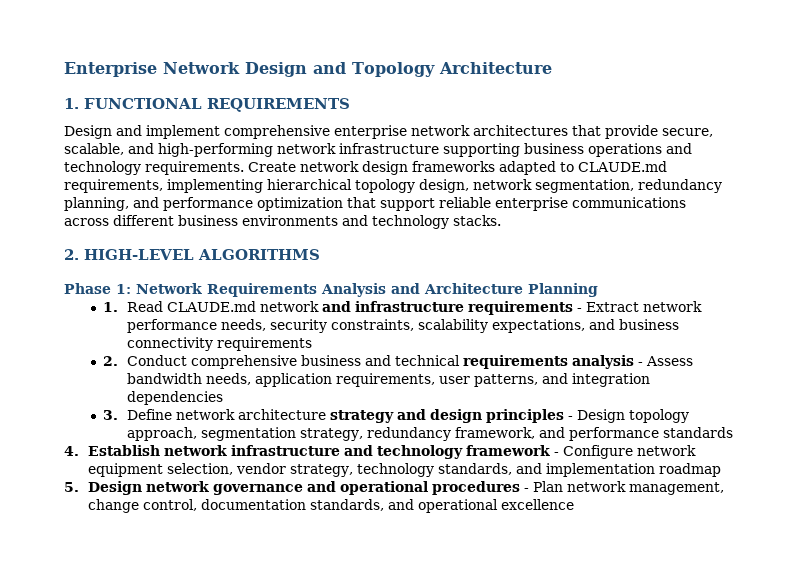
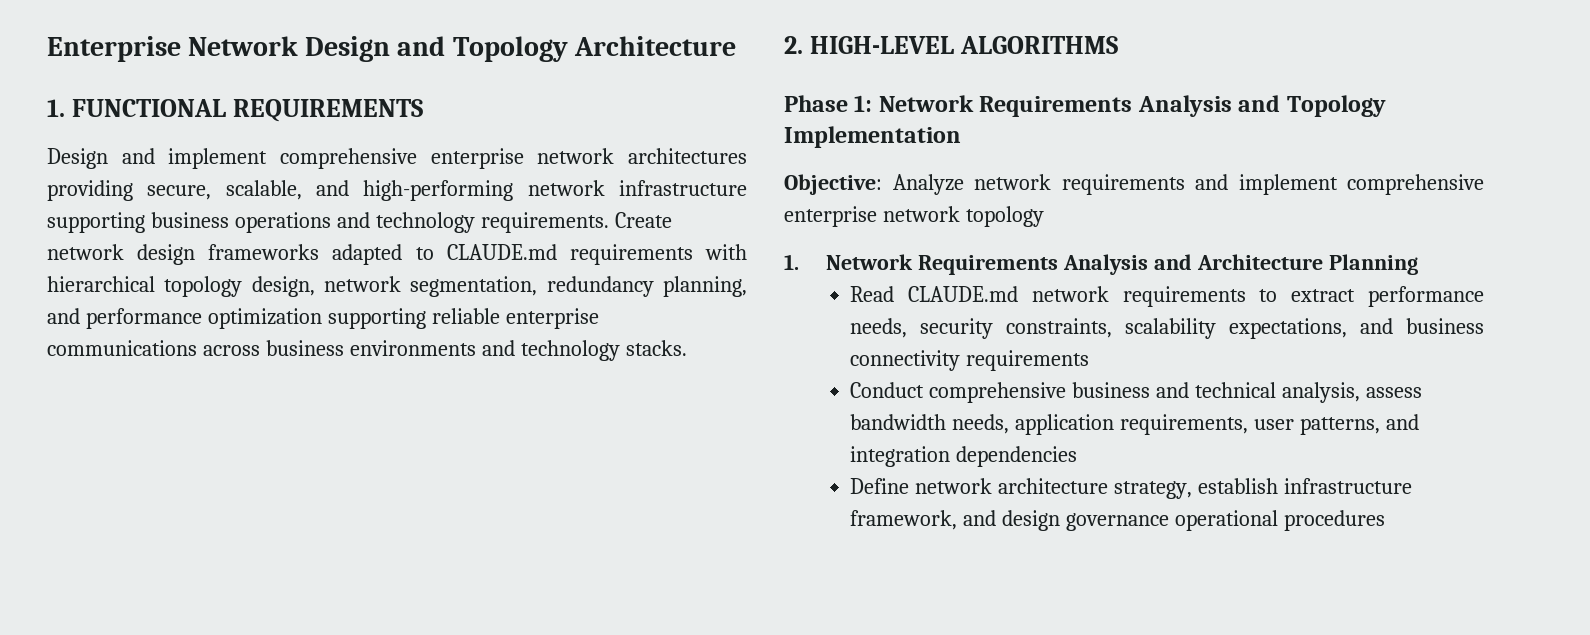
[572,125,658,139] that provide -> [47,180,133,201] providing
[64,179,263,193] requirements, implementing -> [569,244,747,265] requirements with
[347,197,435,211] that support -> [327,308,426,329] supporting
[113,215,174,226] different -> (260, 350) none
(420, 288) none -> [1286,95,1386,117] [784,126,961,148] [784,174,1484,195] [784,206,1044,227] [784,254,1193,275] Topology Implementation // Objective: Analyze network requirements and implement comprehensive enterprise network topology // 1. Network Requirements Analysis and
[102,302,118,312] 1. -> (1418, 264) none
[322,301,703,315] and infrastructure requirements - Extract network -> [1122,286,1356,307] requirements to extract
[102,356,118,366] 2. -> (1090, 360) none
[463,355,694,369] requirements analysis - Assess -> [1282,382,1423,403] analysis, assess
[102,410,118,420] 3. -> (1078, 456) none
[330,409,690,423] [127,427,734,441] [64,445,697,459] [88,463,722,477] [64,481,725,495] [88,499,575,513] strategy and design principles - Design topology approach, segmentation strategy, redundancy framework, and performance standards // 4. Establish network infrastructure and technology framework - Configure network equipment selection, vendor strategy, technology standards, and implementation roadmap // 5. Design network governance and operational procedures - Plan network management, change control, documentation standards, and operational excellence -> [1114,478,1413,499] [850,510,1386,531] strategy, establish infrastructure framework, and design governance operational procedures

